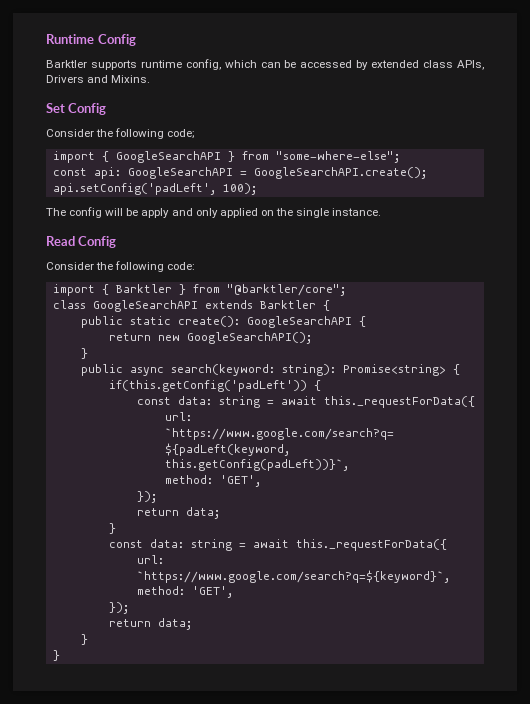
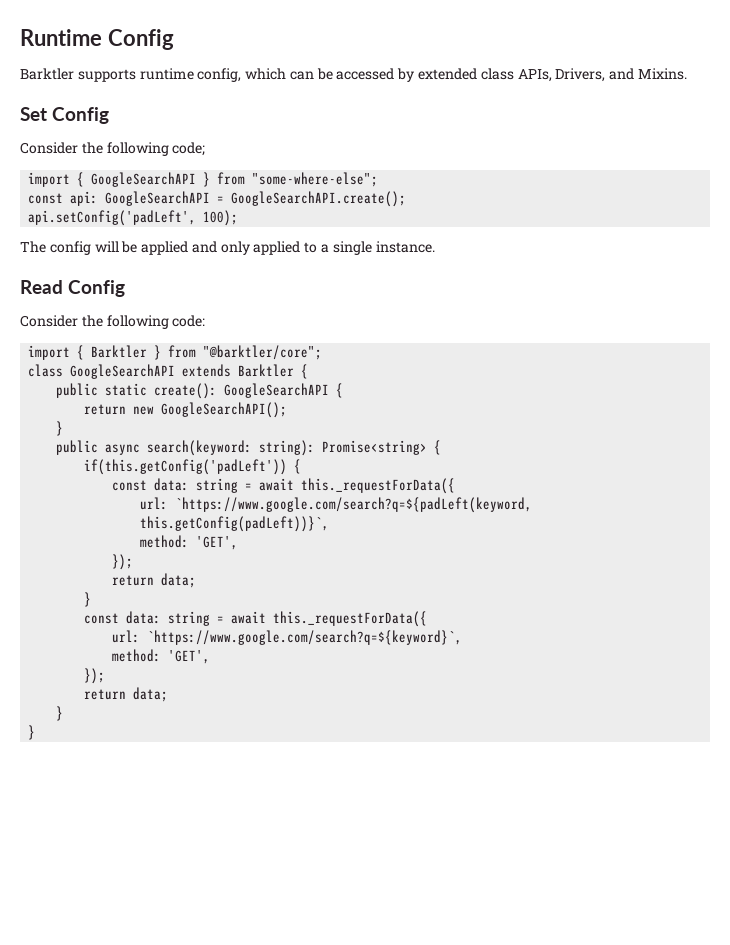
[46,75,84,83] Drivers -> [555,68,606,82] Drivers,
[141,208,170,218] apply -> [141,241,189,255] applied
[260,208,293,216] on the -> [304,242,330,253] to a

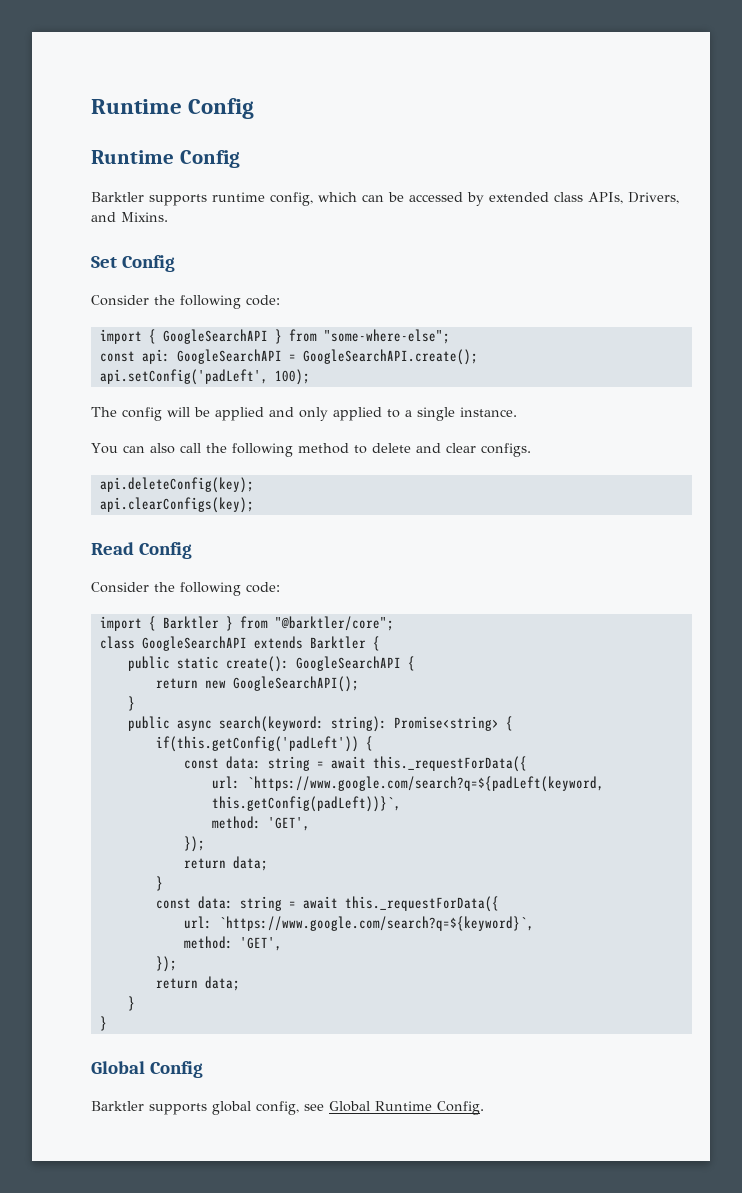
[20,29,174,50] Runtime Config -> [91,98,255,119] [91,150,240,168] Runtime Config // Runtime Config
[172,142,206,156] code; -> [246,295,280,306] code:
(435, 247) none -> [91,443,531,457] [99,477,254,493] [99,497,254,513] // You can also call the following method to delete and clear configs. // api.deleteConfig(key); // api.clearConfigs(key);
(36, 732) none -> [91,1061,203,1078] [91,1101,484,1115] // Global Config // Barktler supports global config, see Global Runtime Config.

